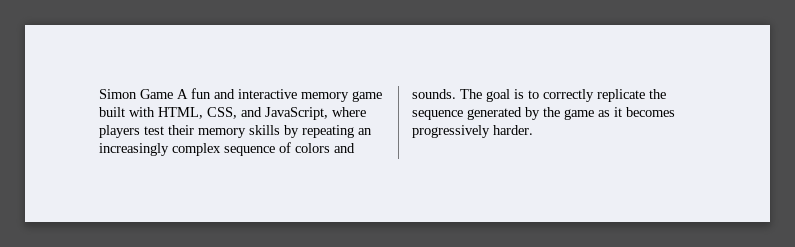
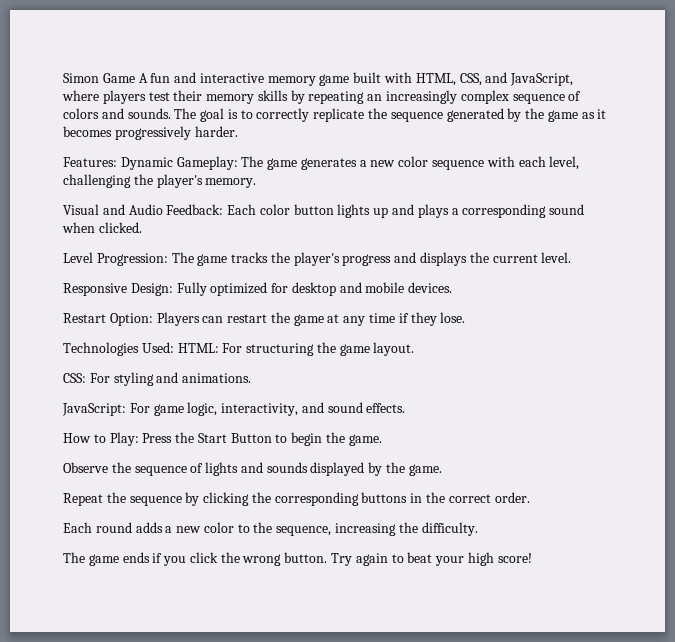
(533, 130) none -> [63,156,580,170] [63,174,257,188] [63,204,585,218] [62,222,142,233] [63,252,572,266] [63,282,453,296] [63,312,466,326] [63,342,415,356] [63,372,252,386] [62,402,406,416] [63,432,382,446] [63,462,442,476] [63,492,530,506] [63,522,478,536] [63,552,532,566] // Features: Dynamic Gameplay: The game generates a new color sequence with each level, challenging the player's memory. // Visual and Audio Feedback: Each color button lights up and plays a corresponding sound when clicked. // Level Progression: The game tracks the player's progress and displays the current level. // Responsive Design: Fully optimized for desktop and mobile devices. // Restart Option: Players can restart the game at any time if they lose. // Technologies Used: HTML: For structuring the game layout. // CSS: For styling and animations. // JavaScript: For game logic, interactivity, and sound effects. // How to Play: Press the Start Button to begin the game. // Observe the sequence of lights and sounds displayed by the game. // Repeat the sequence by clicking the corresponding buttons in the correct order. // Each round adds a new color to the sequence, increasing the difficulty. // The game ends if you click the wrong button. Try again to beat your high score!

